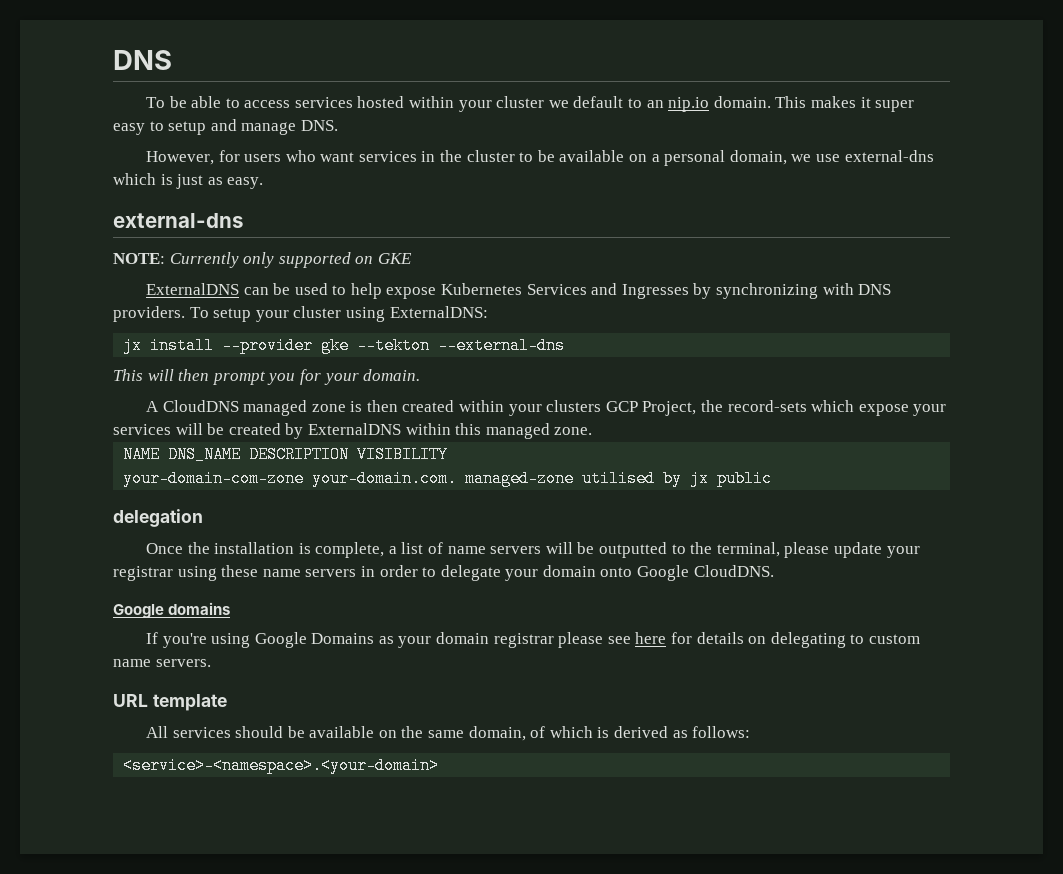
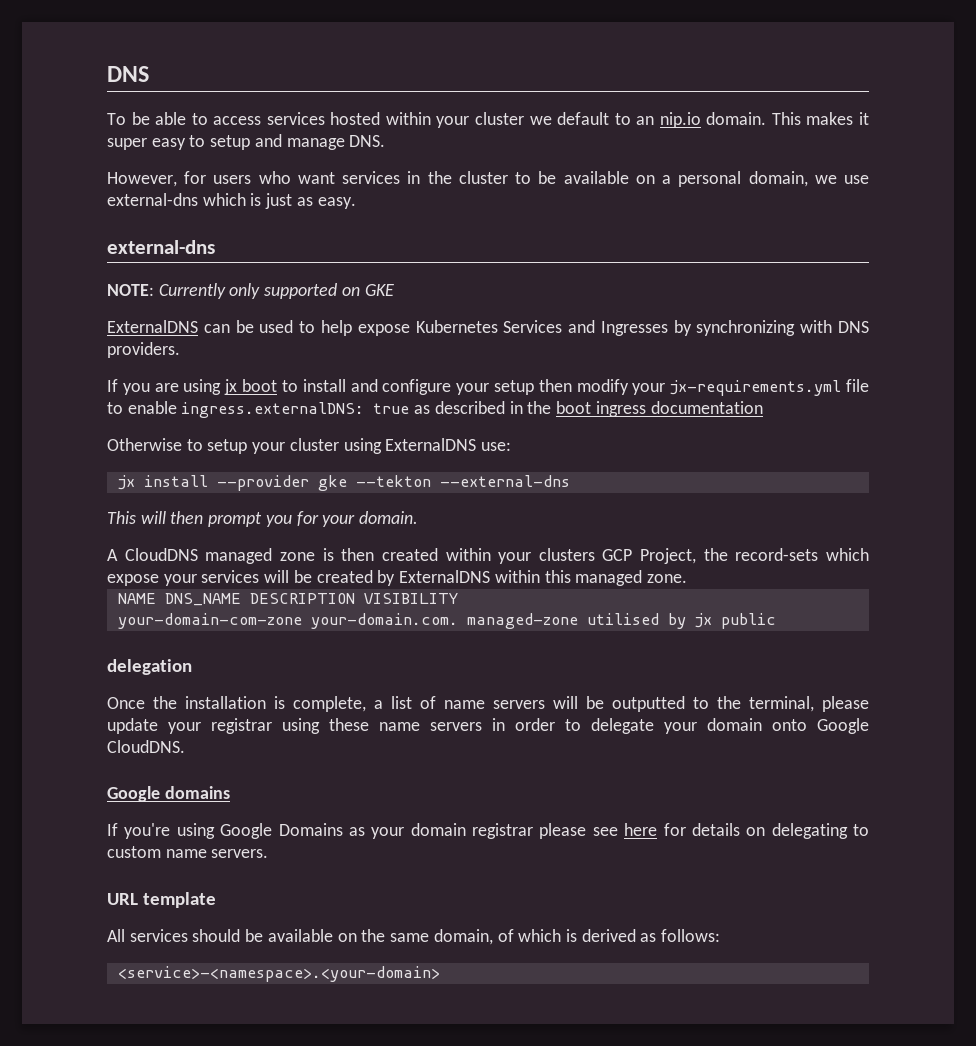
[189,307,209,318] To -> [107,379,869,396] [107,401,763,418] [107,438,203,451] // If you are using jx boot to install and configure your setup then modify your jx-requirements.yml file to enable ingress.externalDNS: true as described in the boot ingress documentation // Otherwise to
[389,306,488,318] ExternalDNS: -> [385,438,512,451] ExternalDNS use:

